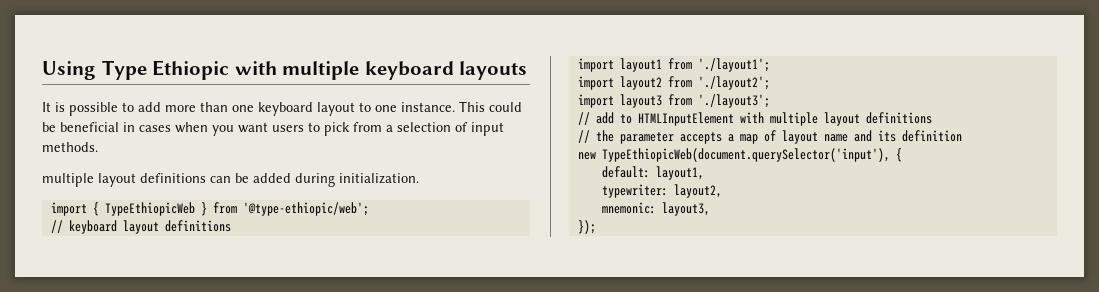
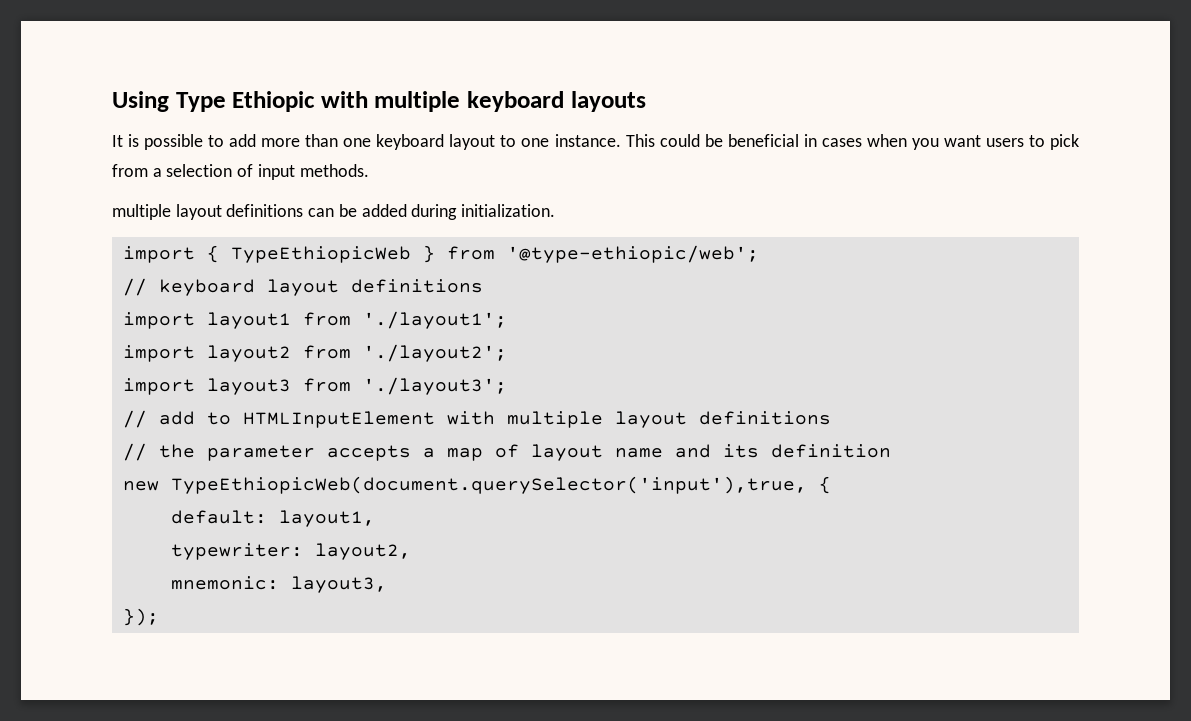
[601,148,890,162] TypeEthiopicWeb(document.querySelector('input'), -> [170,476,807,494] TypeEthiopicWeb(document.querySelector('input'),true,

